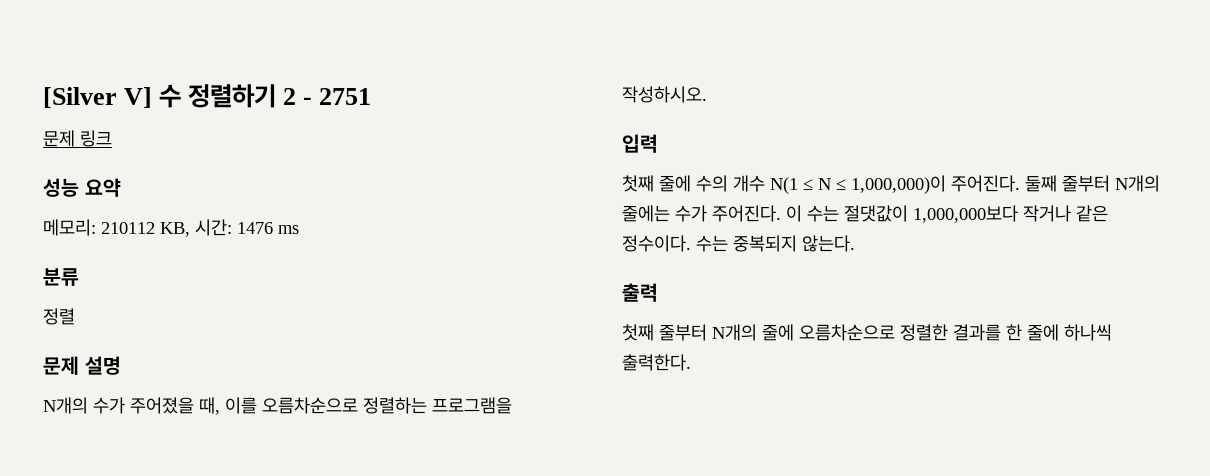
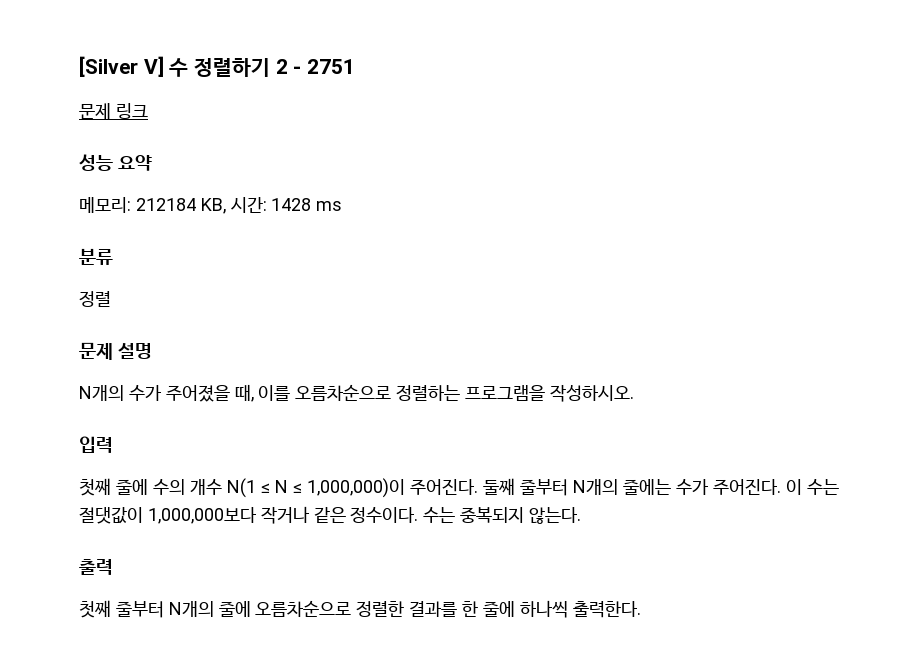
[101,222,155,234] 210112 -> [135,198,196,211] 212184
[237,222,273,234] 1476 -> [271,198,312,211] 1428

